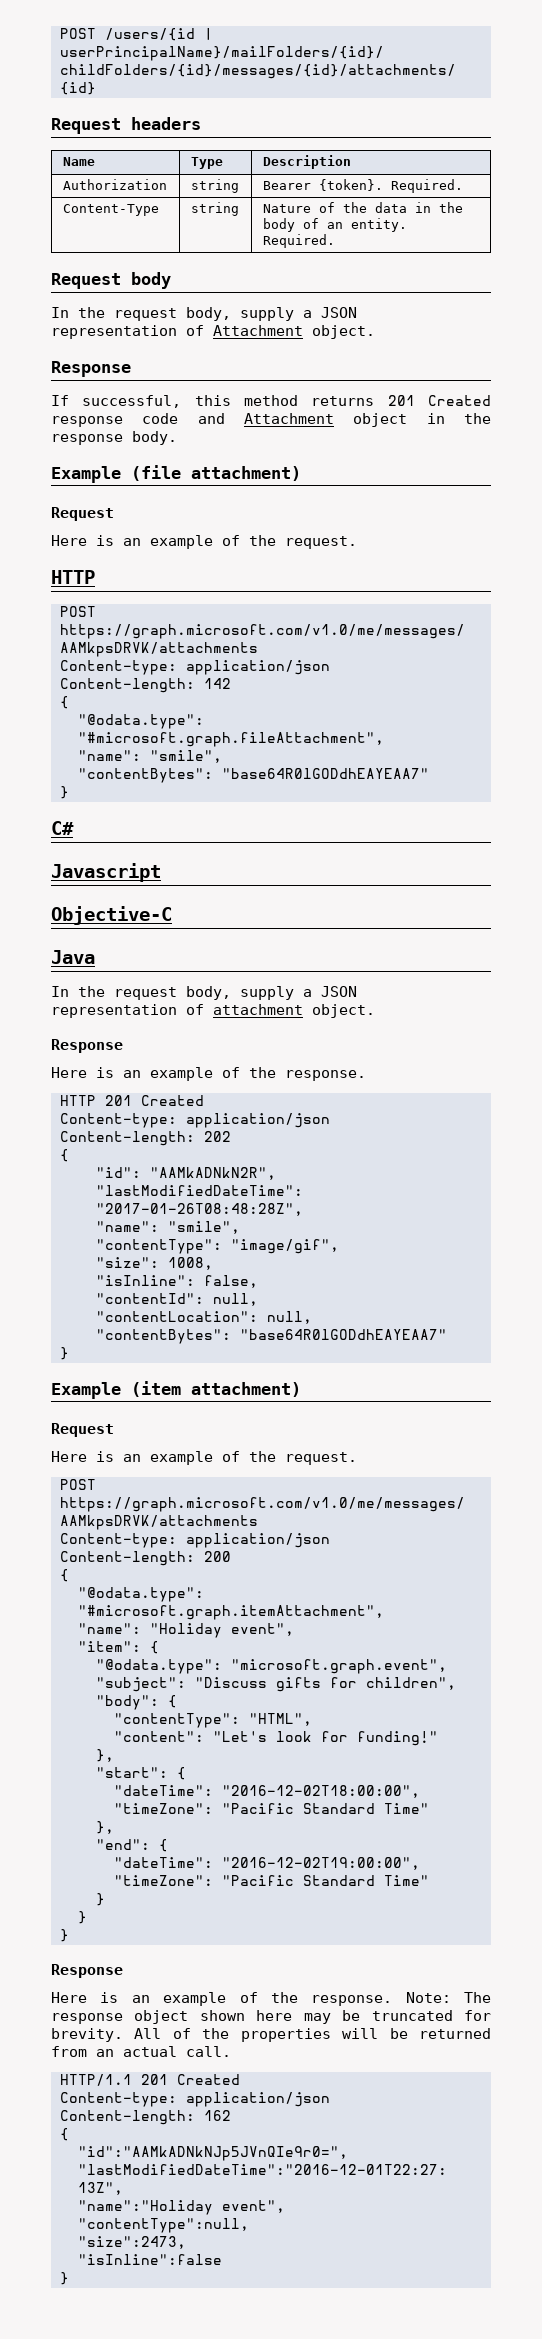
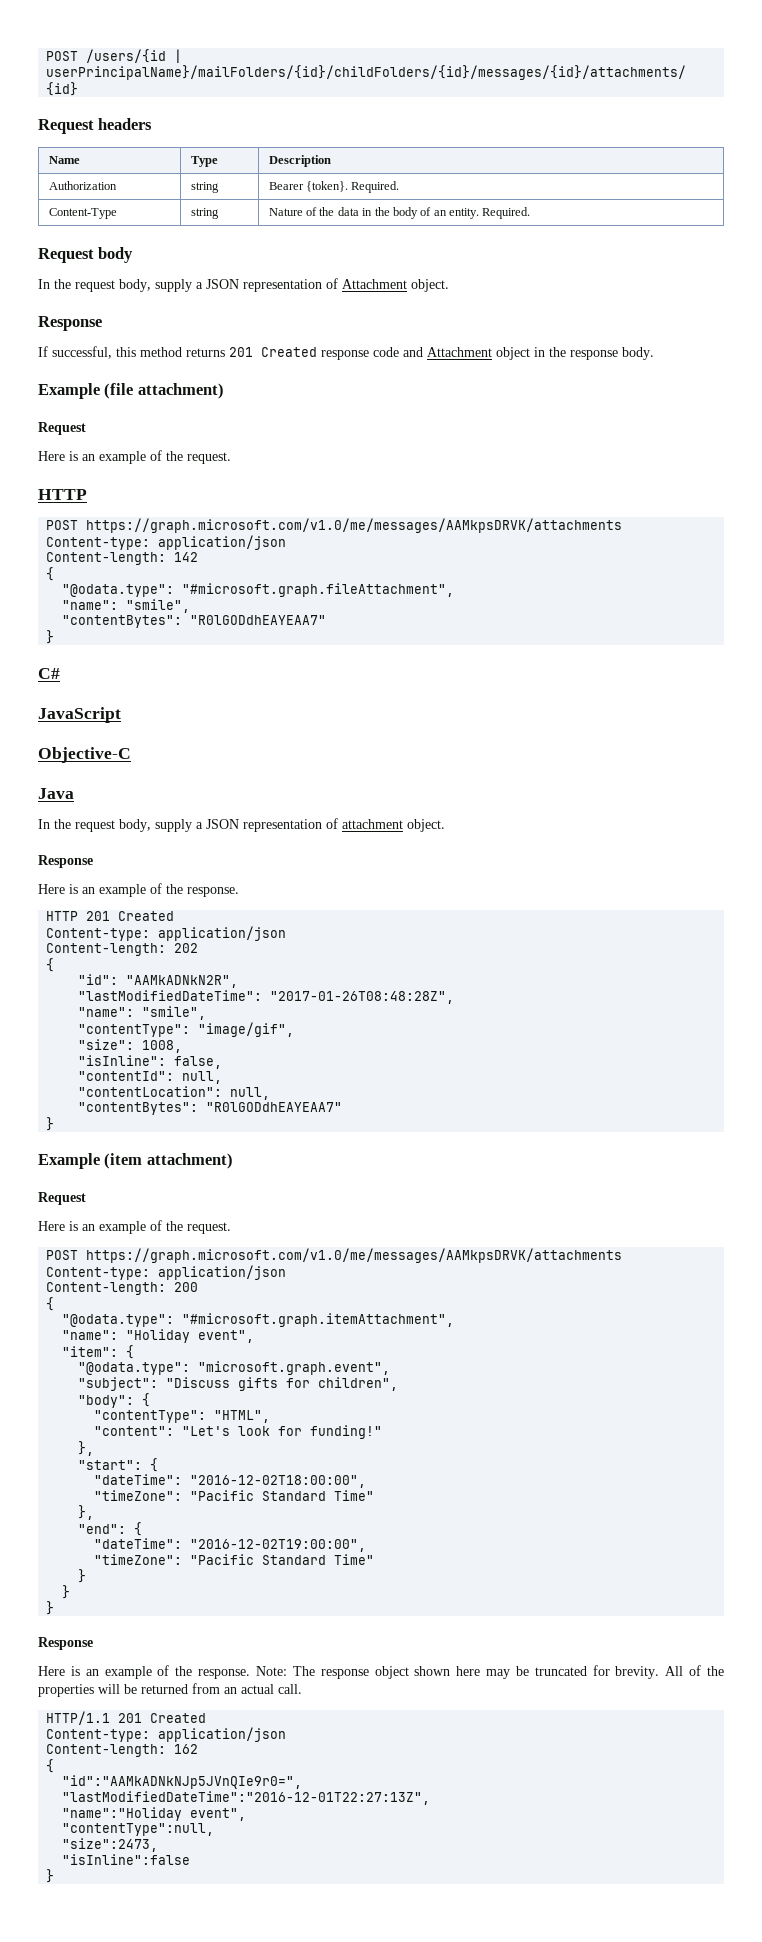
[221,768,429,779] "base64R0lGODdhEAYEAA7" -> [190,615,327,625] "R0lGODdhEAYEAA7"
[51,863,161,882] Javascript -> [38,707,121,723] JavaScript
[239,1329,447,1340] "base64R0lGODdhEAYEAA7" -> [206,1102,343,1112] "R0lGODdhEAYEAA7"

